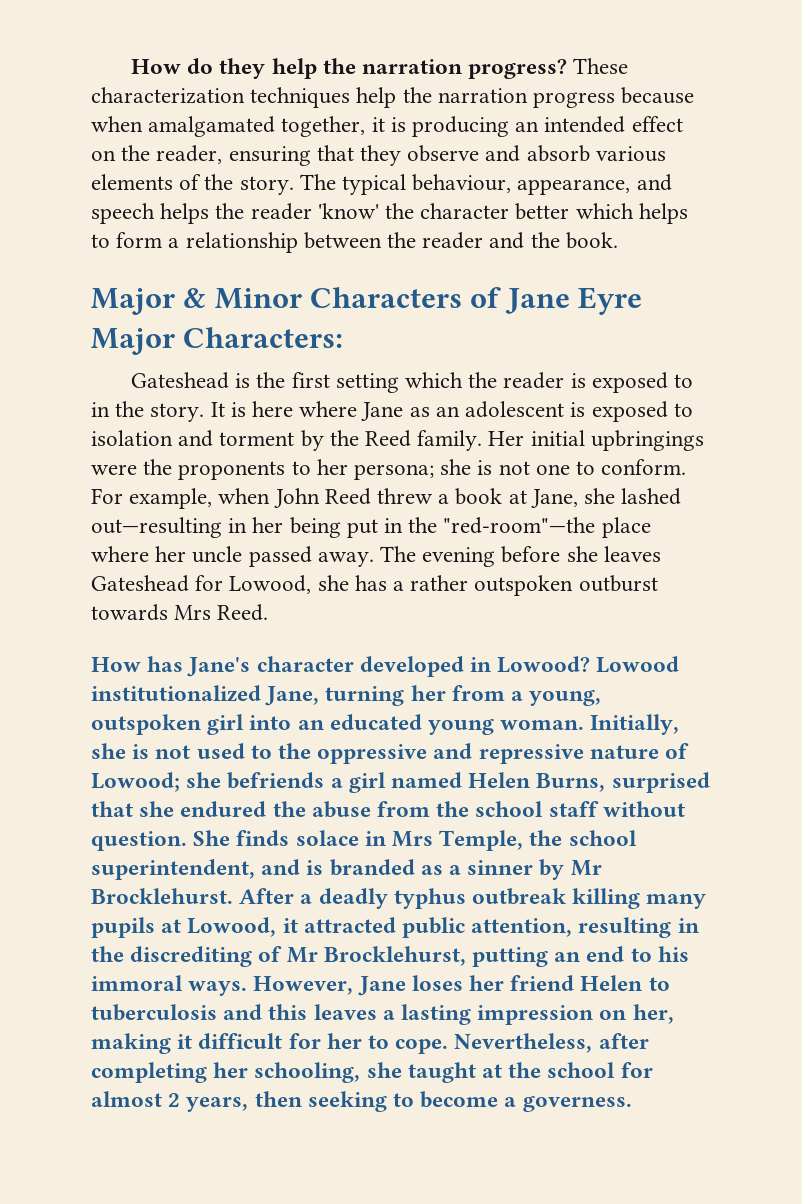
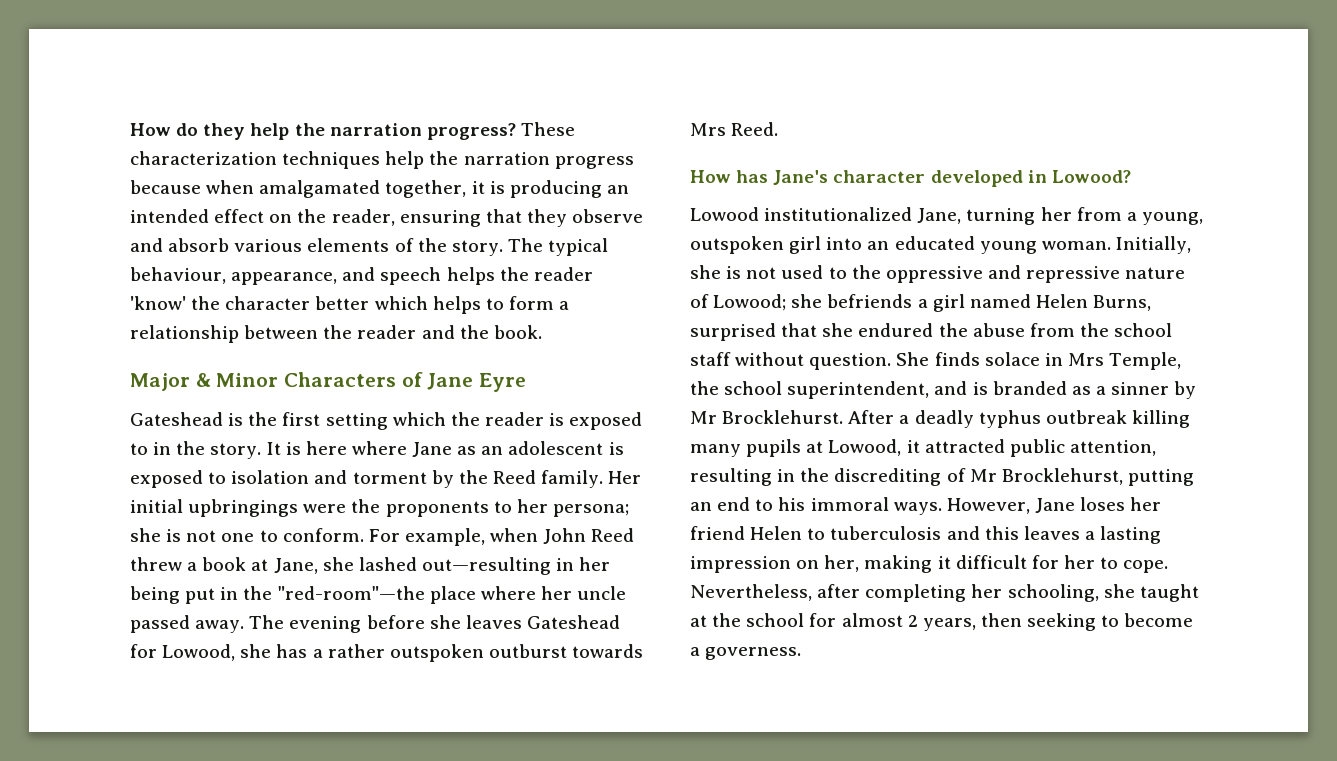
[91,327,344,355] Major Characters: -> (527, 382) none
(591, 664) none -> (1131, 176) //

